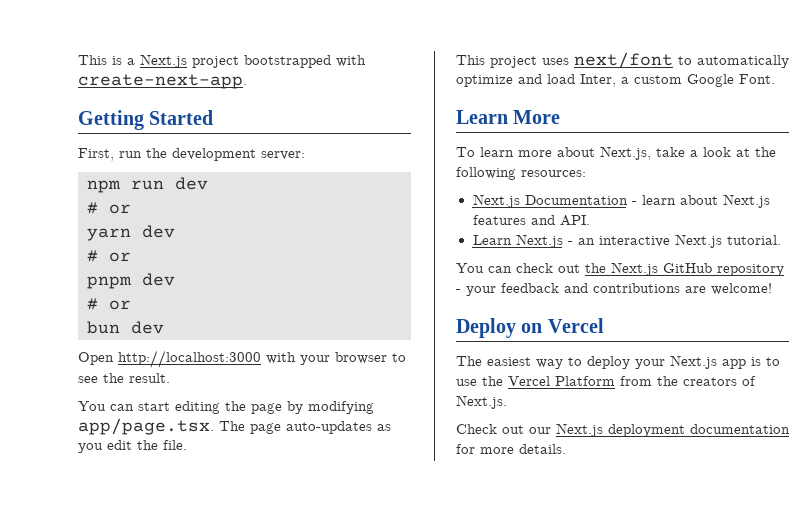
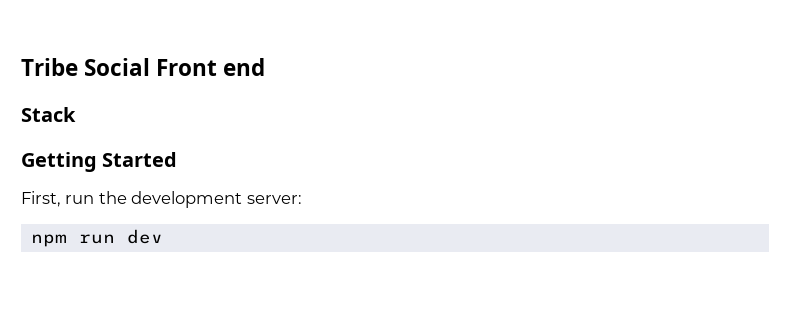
[78,54,366,68] [78,74,247,89] This is a Next.js project bootstrapped with create-next-app. -> [21,58,266,76] [21,107,76,122] Tribe Social Front end // Stack
[87,202,131,214] [87,225,175,241] [87,250,131,262] [87,273,175,289] [87,298,131,310] [87,321,164,334] [78,350,406,368] [78,373,170,383] [78,401,374,414] [78,418,391,435] [78,440,187,453] [456,52,789,69] [456,74,775,87] [456,110,561,124] [456,146,776,160] [456,167,586,180] [472,194,770,208] [472,215,590,226] [472,234,781,248] [456,262,784,276] [456,283,772,296] [456,318,604,338] [456,355,780,369] [456,376,756,386] [456,395,507,409] [456,423,790,437] [456,444,566,454] // # or // yarn dev // # or // pnpm dev // # or // bun dev // Open http://localhost:3000 with your browser to see the result. // You can start editing the page by modifying app/page.tsx. The page auto-updates as you edit the file. // This project uses next/font to automatically optimize and load Inter, a custom Google Font. // Learn More // To learn more about Next.js, take a look at the following resources: // Next.js Documentation - learn about Next.js features and API. // Learn Next.js - an interactive Next.js tutorial. // You can check out the Next.js GitHub repository - your feedback and contributions are welcome! // Deploy on Vercel // The easiest way to deploy your Next.js app is to use the Vercel Platform from the creators of Next.js. // Check out our Next.js deployment documentation for more details. -> (163, 236) none

